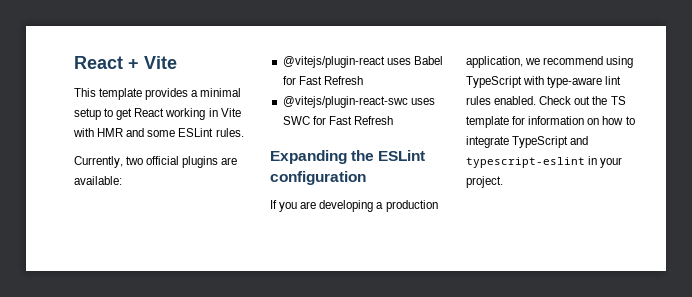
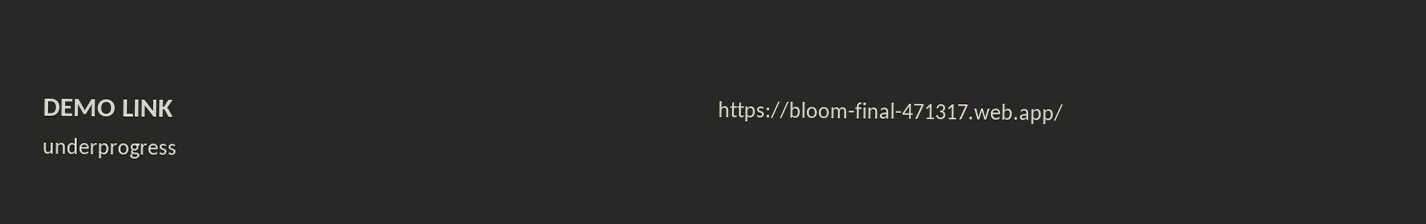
[74,56,177,69] [74,88,242,100] [74,108,241,120] [73,128,244,137] [74,156,238,168] [74,176,122,185] [282,56,443,68] [282,76,363,85] [282,96,435,108] [282,116,393,125] [270,150,426,164] [270,171,366,185] [270,200,438,212] [466,56,634,68] [466,76,622,88] [466,96,626,105] [466,116,635,128] [466,136,589,148] [466,156,623,168] [466,176,503,188] React + Vite // This template provides a minimal setup to get React working in Vite with HMR and some ESLint rules. // Currently, two official plugins are available: // @vitejs/plugin-react uses Babel for Fast Refresh // @vitejs/plugin-react-swc uses SWC for Fast Refresh // Expanding the ESLint configuration // If you are developing a production application, we recommend using TypeScript with type-aware lint rules enabled. Check out the TS template for information on how to integrate TypeScript and typescript-eslint in your project. -> [42,98,175,117] [42,137,177,159] [717,101,1064,125] DEMO LINK // underprogress // https://bloom-final-471317.web.app/

